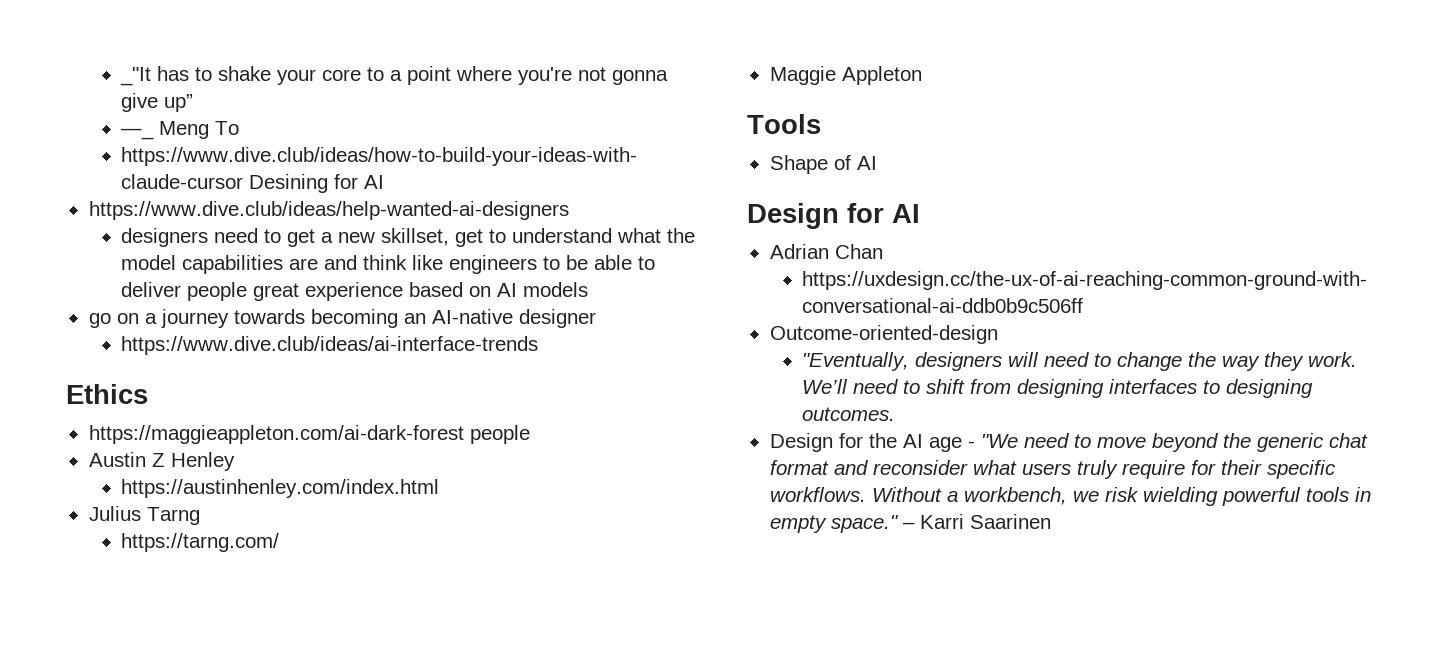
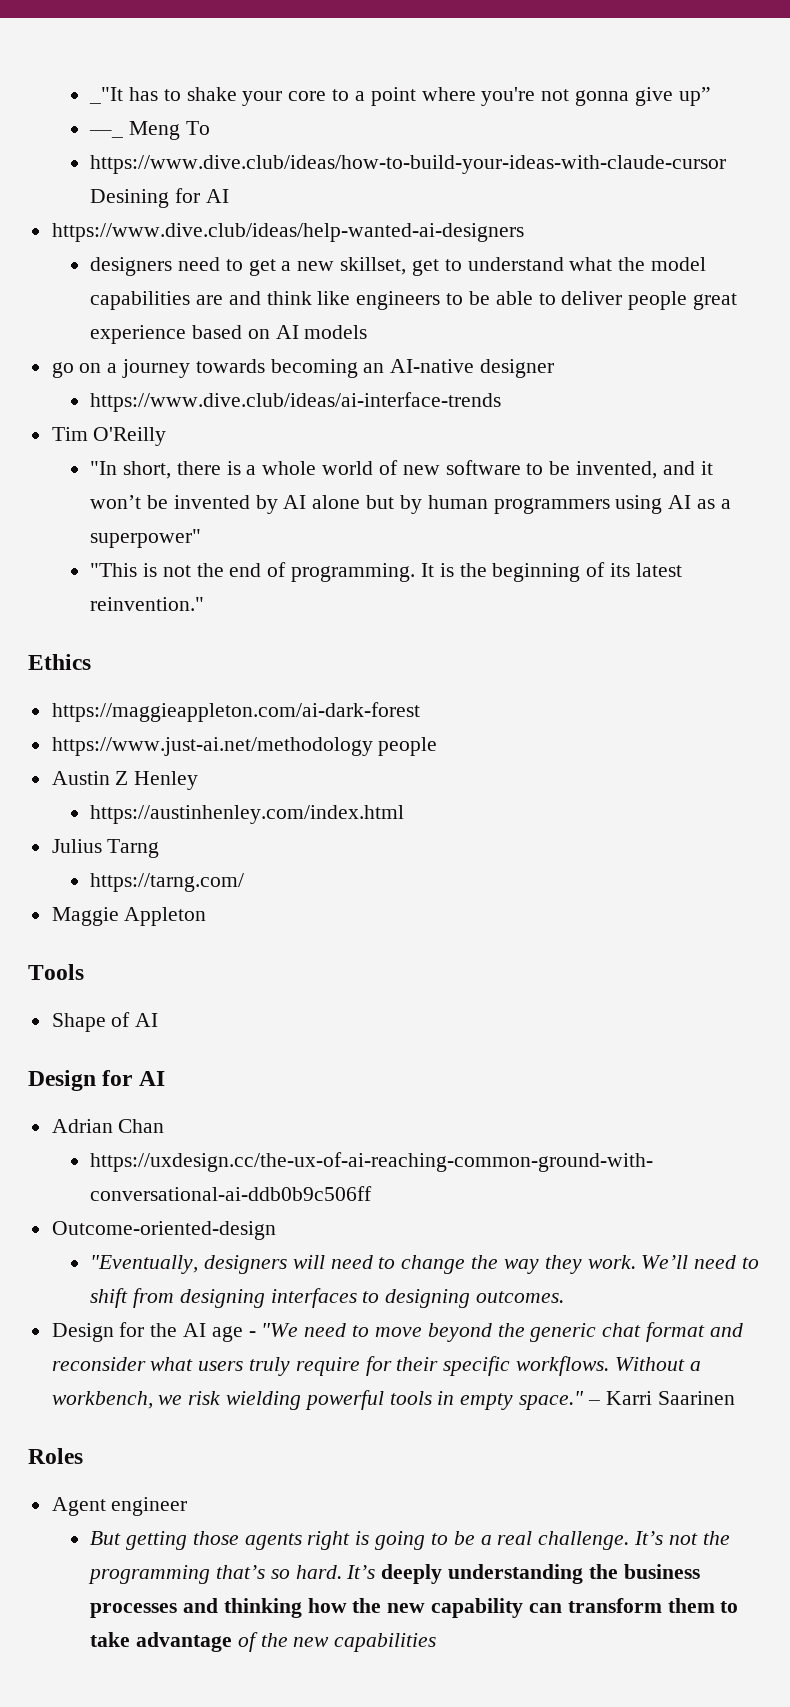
(539, 345) none -> [51,427,167,446] [90,460,713,479] [90,495,731,514] [90,529,202,548] [90,562,682,582] [90,597,205,611] // Tim O'Reilly // "In short, there is a whole world of new software to be invented, and it won’t be invented by AI alone but by human programmers using AI as a superpower" // "This is not the end of programming. It is the beginning of its latest reinvention."
(464, 434) none -> [51,737,373,756] // https://www.just-ai.net/methodology
(1051, 521) none -> [28,1448,83,1464] [51,1497,188,1516] [90,1531,730,1550] [88,1564,700,1584] [90,1598,739,1618] [90,1632,437,1652] // Roles // Agent engineer // But getting those agents right is going to be a real challenge. It’s not the programming that’s so hard. It’s deeply understanding the business processes and thinking how the new capability can transform them to take advantage of the new capabilities

